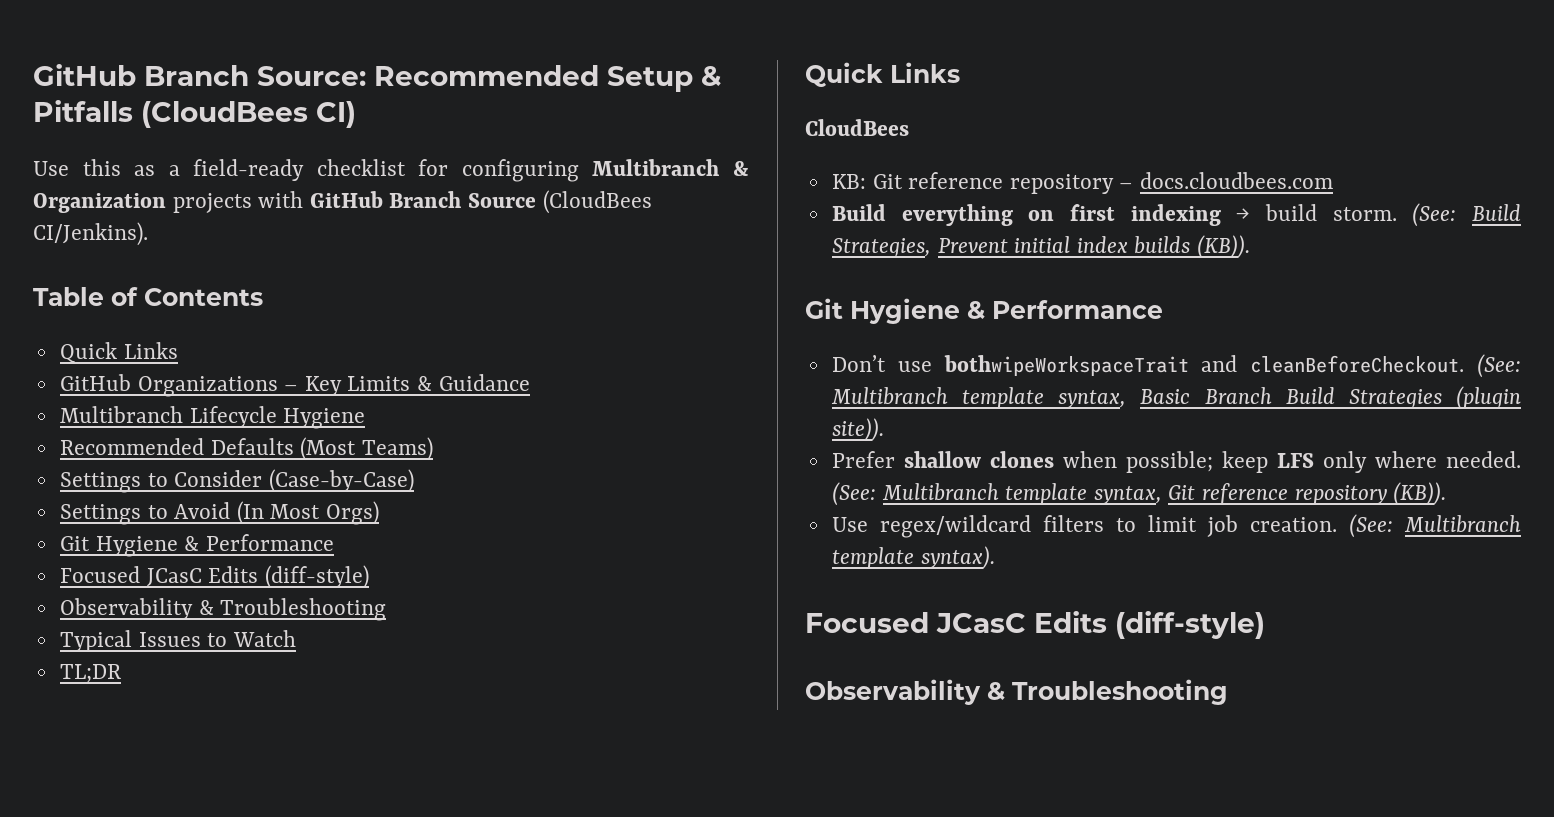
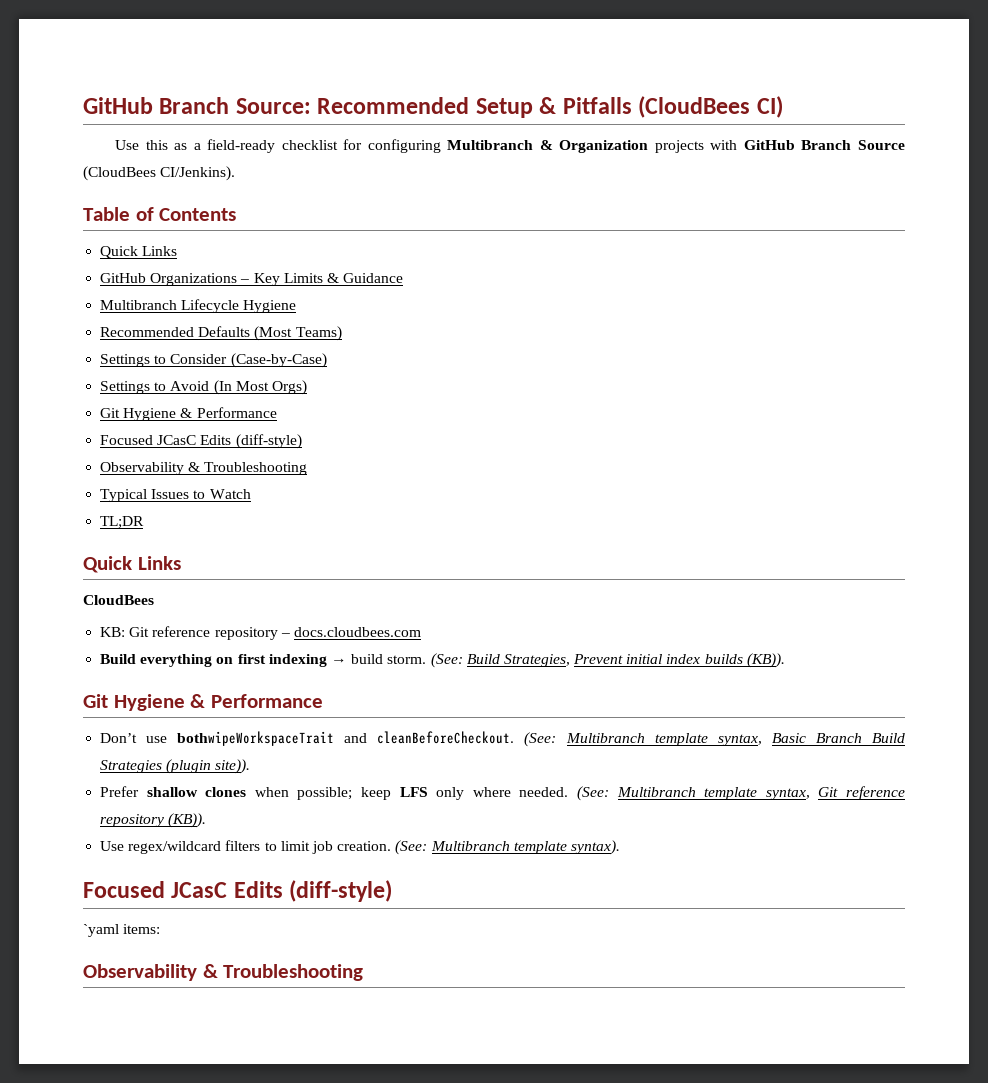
(1265, 625) none -> [83,924,161,937] // `yaml items:

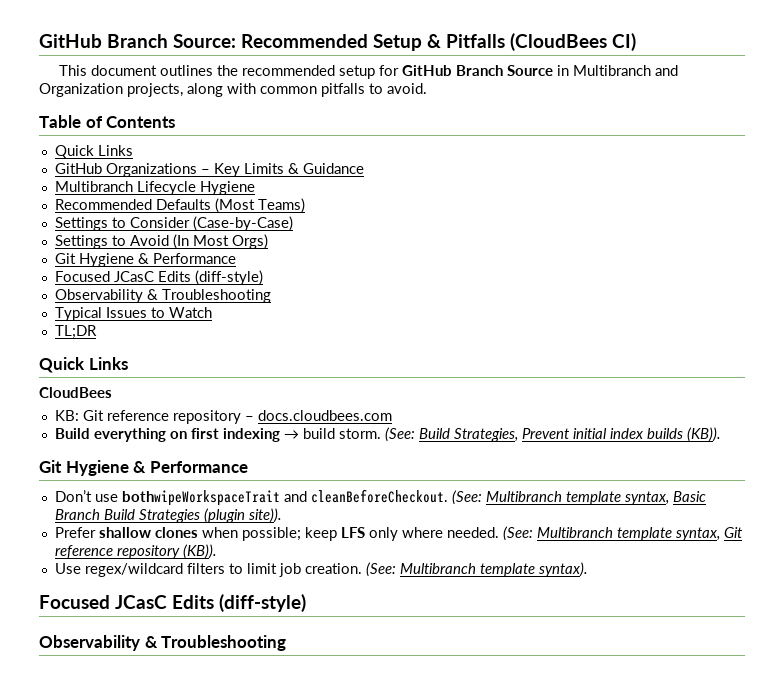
[115,139,905,153] [83,166,236,181] Use this as a field-ready checklist for configuring Multibranch & Organization projects with GitHub Branch Source (CloudBees CI/Jenkins). -> [58,65,678,79] [39,83,427,97] This document outlines the recommended setup for GitHub Branch Source in Multibranch and Organization projects, along with common pitfalls to avoid.
[83,924,161,937] // `yaml items: -> (306, 603) none

